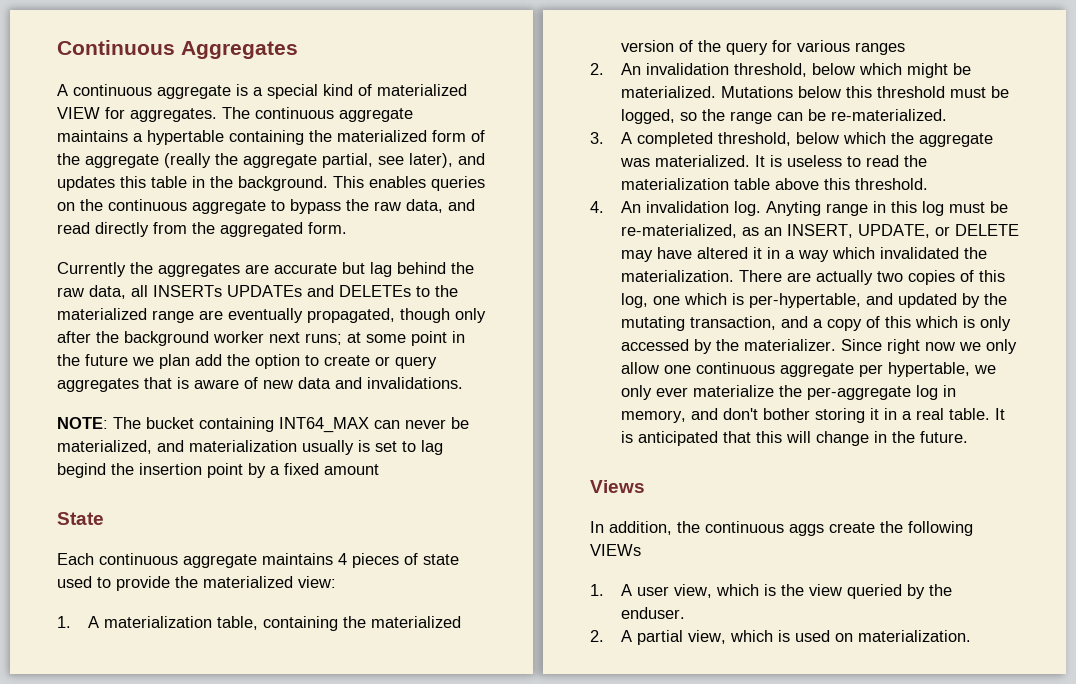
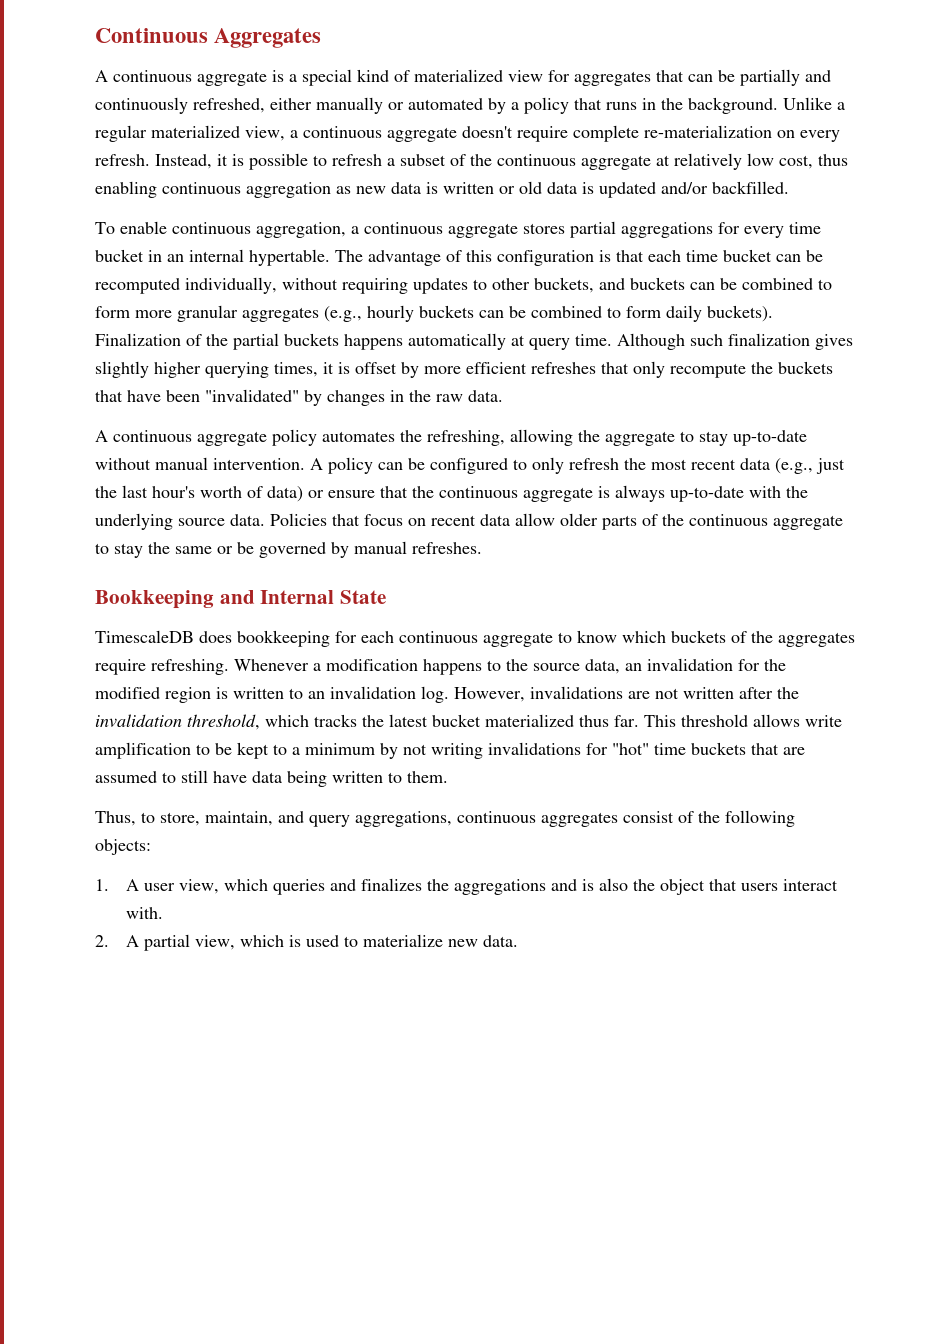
[57,107,413,122] [57,130,485,145] [57,153,485,168] [57,176,485,191] [57,199,475,214] [57,222,347,237] [57,262,474,277] [57,285,458,299] [57,308,486,323] [57,331,465,346] [57,354,437,369] [57,377,463,392] [57,417,469,433] [57,440,443,455] [57,463,379,478] [57,512,104,525] [57,553,459,568] [57,576,336,591] [57,616,461,631] [620,40,905,55] [590,63,971,78] [620,86,1009,98] [620,109,947,124] [590,132,993,147] [619,155,927,167] [620,178,928,190] [590,201,1008,216] [620,224,1019,238] [620,247,987,262] [620,270,1005,285] [620,293,1007,308] [620,316,1011,331] [620,339,1017,354] [620,362,996,377] [620,385,956,400] [620,408,1005,423] [620,431,968,446] [590,480,645,493] [590,521,973,536] [590,544,641,556] VIEW for aggregates. The continuous aggregate maintains a hypertable containing the materialized form of the aggregate (really the aggregate partial, see later), and updates this table in the background. This enables queries on the continuous aggregate to bypass the raw data, and read directly from the aggregated form. // Currently the aggregates are accurate but lag behind the raw data, all INSERTs UPDATEs and DELETEs to the materialized range are eventually propagated, though only after the background worker next runs; at some point in the future we plan add the option to create or query aggregates that is aware of new data and invalidations. // NOTE: The bucket containing INT64_MAX can never be materialized, and materialization usually is set to lag begind the insertion point by a fixed amount // State // Each continuous aggregate maintains 4 pieces of state used to provide the materialized view: // 1. A materialization table, containing the materialized version of the query for various ranges // 2. An invalidation threshold, below which might be materialized. Mutations below this threshold must be logged, so the range can be re-materialized. // 3. A completed threshold, below which the aggregate was materialized. It is useless to read the materialization table above this threshold. // 4. An invalidation log. Anyting range in this log must be re-materialized, as an INSERT, UPDATE, or DELETE may have altered it in a way which invalidated the materialization. There are actually two copies of this log, one which is per-hypertable, and updated by the mutating transaction, and a copy of this which is only accessed by the materializer. Since right now we only allow one continuous aggregate per hypertable, we only ever materialize the per-aggregate log in memory, and don't bother storing it in a real table. It is anticipated that this will change in the future. // Views // In addition, the continuous aggs create the following VIEWs -> [508,69,831,86] [95,97,845,114] [95,125,840,142] [95,153,848,170] [95,181,789,198] [95,221,821,238] [95,249,823,266] [95,277,832,294] [95,305,773,322] [95,333,853,350] [95,361,833,378] [95,389,503,406] [95,429,807,446] [95,457,845,474] [95,485,808,502] [95,513,843,530] [95,541,482,558] [95,590,387,609] [95,630,855,647] [95,658,786,675] [95,686,799,703] [95,714,842,730] [95,742,805,759] [95,770,448,787] [95,810,795,827] [95,839,151,855] view for aggregates that can be partially and continuously refreshed, either manually or automated by a policy that runs in the background. Unlike a regular materialized view, a continuous aggregate doesn't require complete re-materialization on every refresh. Instead, it is possible to refresh a subset of the continuous aggregate at relatively low cost, thus enabling continuous aggregation as new data is written or old data is updated and/or backfilled. // To enable continuous aggregation, a continuous aggregate stores partial aggregations for every time bucket in an internal hypertable. The advantage of this configuration is that each time bucket can be recomputed individually, without requiring updates to other buckets, and buckets can be combined to form more granular aggregates (e.g., hourly buckets can be combined to form daily buckets). Finalization of the partial buckets happens automatically at query time. Although such finalization gives slightly higher querying times, it is offset by more efficient refreshes that only recompute the buckets that have been "invalidated" by changes in the raw data. // A continuous aggregate policy automates the refreshing, allowing the aggregate to stay up-to-date without manual intervention. A policy can be configured to only refresh the most recent data (e.g., just the last hour's worth of data) or ensure that the continuous aggregate is always up-to-date with the underlying source data. Policies that focus on recent data allow older parts of the continuous aggregate to stay the same or be governed by manual refreshes. // Bookkeeping and Internal State // TimescaleDB does bookkeeping for each continuous aggregate to know which buckets of the aggregates require refreshing. Whenever a modification happens to the source data, an invalidation for the modified region is written to an invalidation log. However, invalidations are not written after the invalidation threshold, which tracks the latest bucket materialized thus far. This threshold allows write amplification to be kept to a minimum by not writing invalidations for "hot" time buckets that are assumed to still have data being written to them. // Thus, to store, maintain, and query aggregations, continuous aggregates consist of the following objects:
[763,584,952,599] [620,607,685,619] is the view queried by the enduser. -> [273,878,839,895] [126,907,164,919] queries and finalizes the aggregations and is also the object that users interact with.
[834,630,971,642] on materialization. -> [344,934,519,947] to materialize new data.

